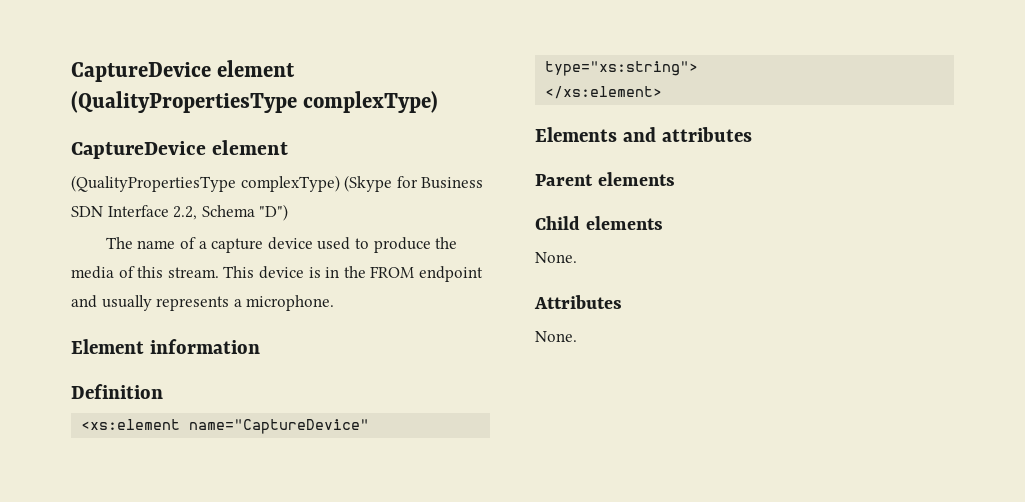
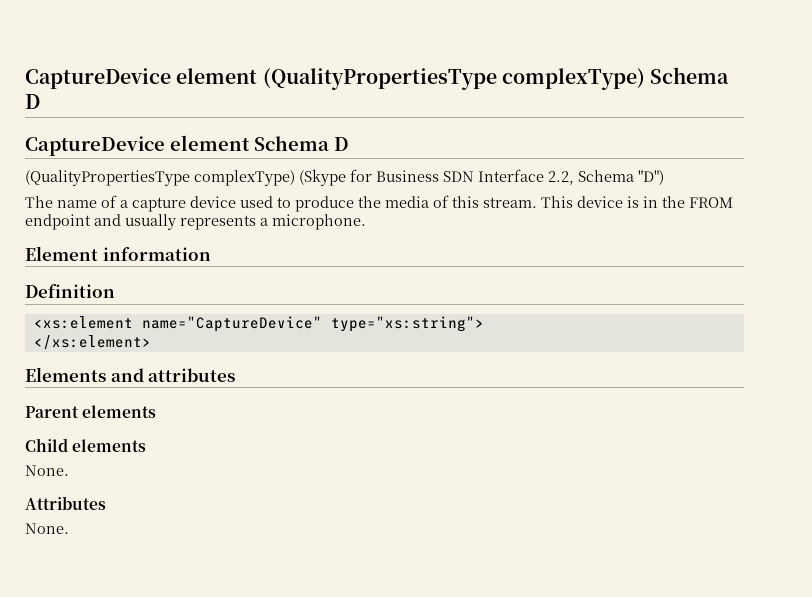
[71,140,289,159] // CaptureDevice element -> [650,67,730,84] [25,94,40,109] [25,135,349,156] Schema D // CaptureDevice element Schema D

